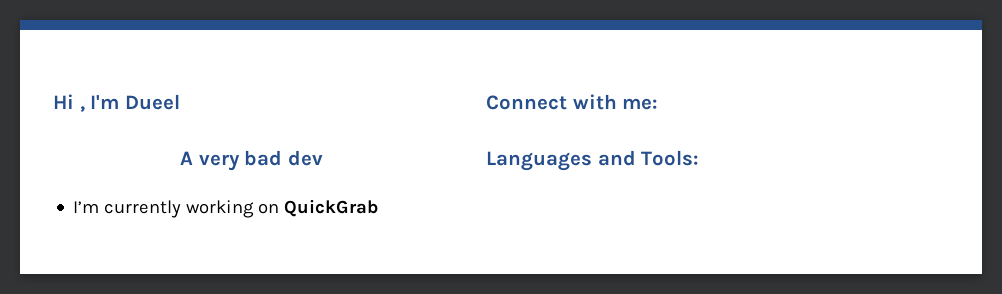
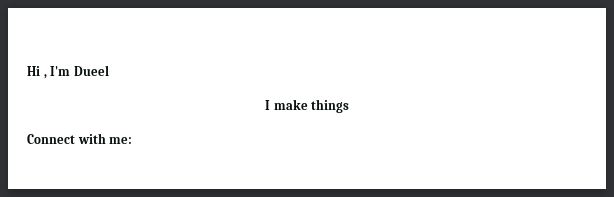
[180,150,323,171] [73,199,379,218] A very bad dev // I’m currently working on QuickGrab -> [264,99,350,113] I make things
[486,150,700,171] // Languages and Tools: -> (133, 140) none

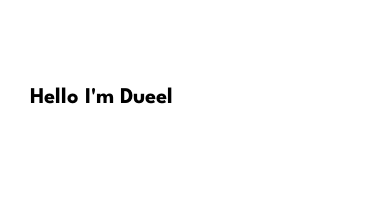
[27,66,47,79] Hi , -> [30,87,79,104] Hello
[264,99,350,113] [27,133,133,144] // I make things // Connect with me: -> (174, 95) none

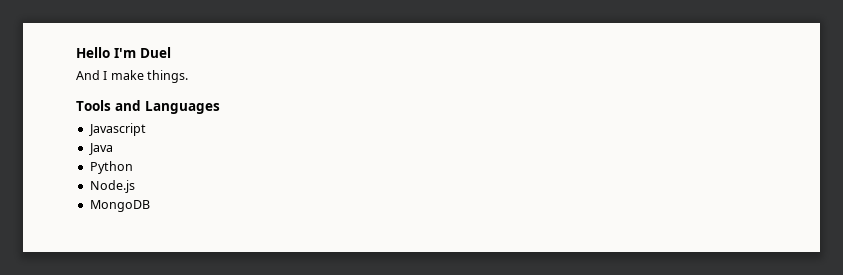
[120,87,174,104] Dueel -> [140,47,171,58] [76,70,189,83] [76,100,220,114] [88,123,146,136] [88,143,113,155] [89,161,133,174] [89,180,135,193] [89,200,150,212] Duel // And I make things. // Tools and Languages // Javascript // Java // Python // Node.js // MongoDB

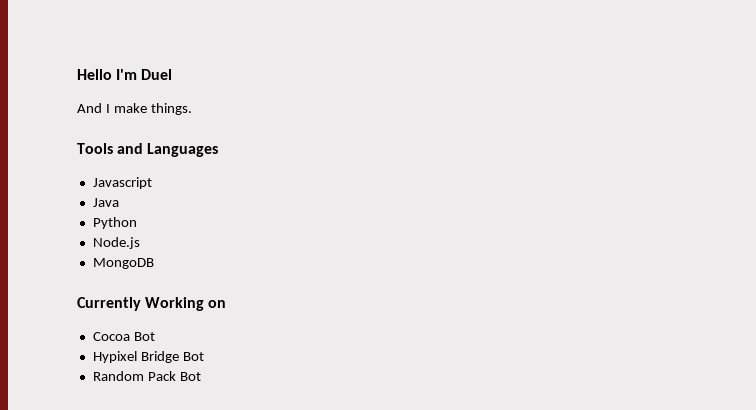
(150, 206) none -> [77,297,227,311] [92,332,155,341] [92,351,204,363] [92,371,201,381] // Currently Working on // Cocoa Bot // Hypixel Bridge Bot // Random Pack Bot

